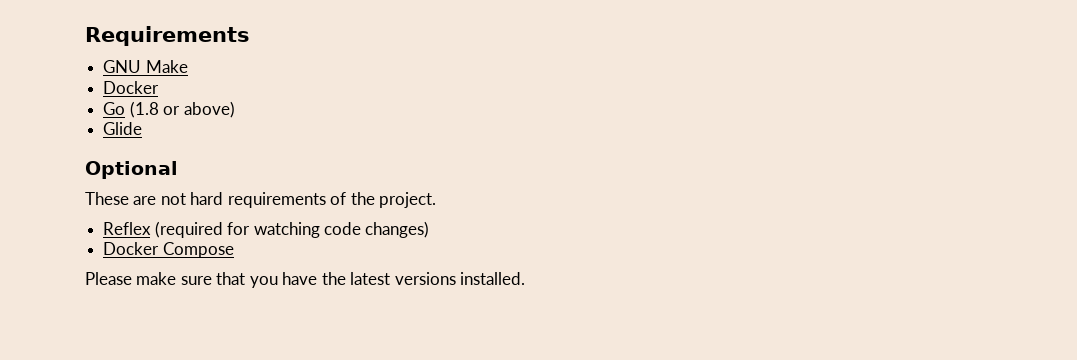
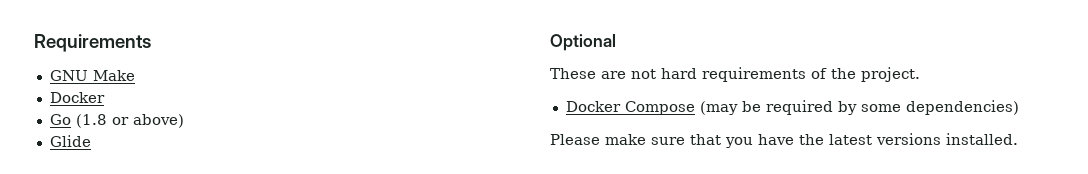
[103,221,430,238] [103,242,234,258] Reflex (required for watching code changes) // Docker Compose -> [565,100,1019,115] Docker Compose (may be required by some dependencies)

